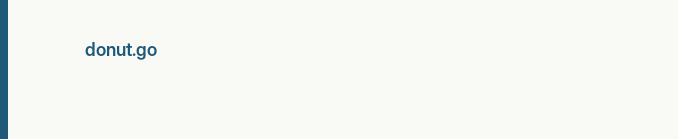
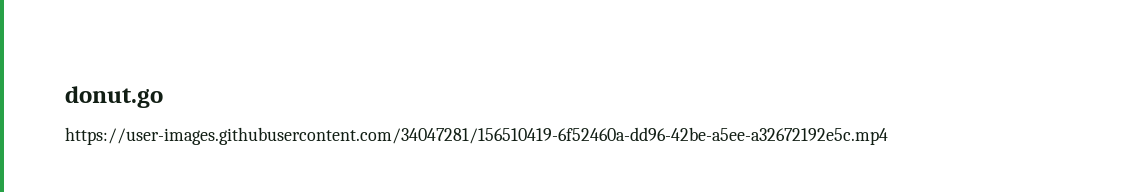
(157, 51) none -> [65,127,888,145] // https://user-images.githubusercontent.com/34047281/156510419-6f52460a-dd96-42be-a5ee-a32672192e5c.mp4

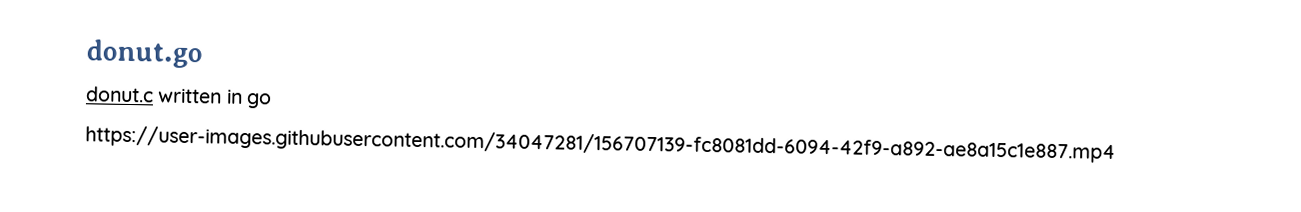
[65,127,888,145] https://user-images.githubusercontent.com/34047281/156510419-6f52460a-dd96-42be-a5ee-a32672192e5c.mp4 -> [85,86,272,109] [85,125,1116,164] donut.c written in go // https://user-images.githubusercontent.com/34047281/156707139-fc8081dd-6094-42f9-a892-ae8a15c1e887.mp4

